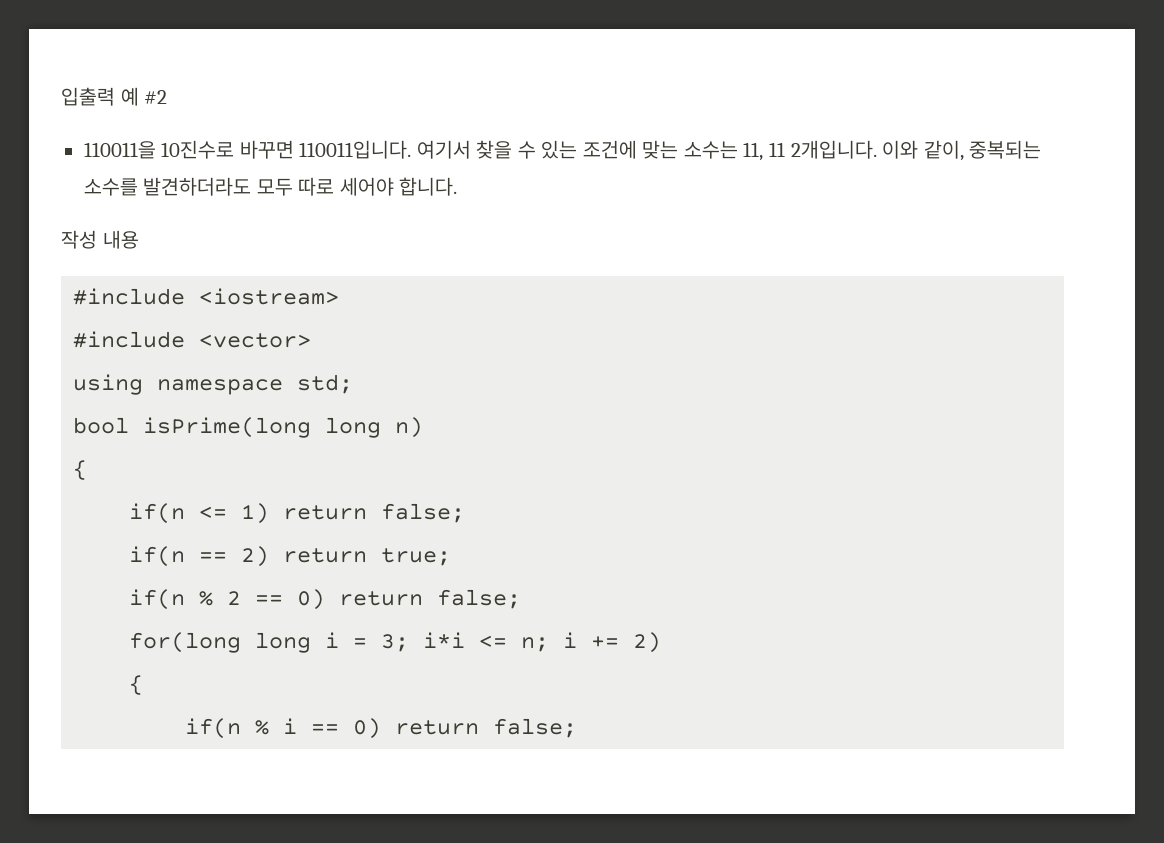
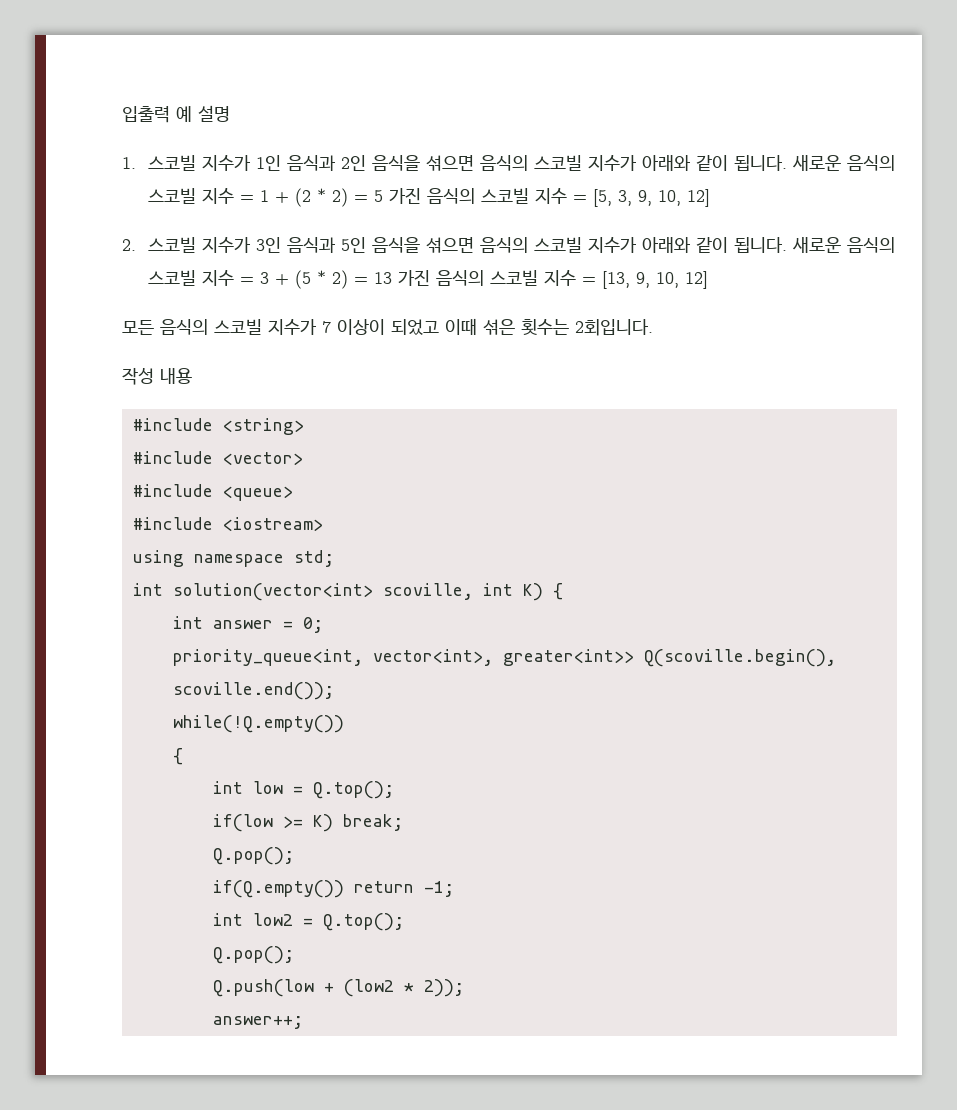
[144,90,168,104] [83,140,1042,161] [83,177,458,196] #2 // 110011을 10진수로 바꾸면 110011입니다. 여기서 찾을 수 있는 조건에 맞는 소수는 11, 11 2개입니다. 이와 같이, 중복되는 소수를 발견하더라도 모두 따로 세어야 합니다. -> [198,105,230,122] [122,155,895,171] [147,188,710,207] [122,237,895,253] [147,270,708,289] [122,318,653,336] 설명 // 1. 스코빌 지수가 1인 음식과 2인 음식을 섞으면 음식의 스코빌 지수가 아래와 같이 됩니다. 새로운 음식의 스코빌 지수 = 1 + (2 * 2) = 5 가진 음식의 스코빌 지수 = [5, 3, 9, 10, 12] // 2. 스코빌 지수가 3인 음식과 5인 음식을 섞으면 음식의 스코빌 지수가 아래와 같이 됩니다. 새로운 음식의 스코빌 지수 = 3 + (5 * 2) = 13 가진 음식의 스코빌 지수 = [13, 9, 10, 12] // 모든 음식의 스코빌 지수가 7 이상이 되었고 이때 섞은 횟수는 2회입니다.
[199,288,340,305] <iostream> -> [222,418,304,435] <string>
(312, 340) none -> [132,484,293,501] [132,517,323,531] // #include <queue> // #include <iostream>
[73,417,424,438] [73,460,88,480] [129,503,466,524] [129,546,452,567] [129,589,522,610] [129,632,662,653] [129,675,144,695] [185,718,578,739] bool isPrime(long long n) // { // if(n <= 1) return false; // if(n == 2) return true; // if(n % 2 == 0) return false; // for(long long i = 3; i*i <= n; i += 2) // { // if(n % i == 0) return false; -> [132,583,563,601] [172,616,323,633] [172,649,836,667] [172,682,334,700] [172,715,344,733] [172,748,183,765] [212,781,394,799] [212,814,403,832] [212,847,294,865] [212,880,454,898] [212,913,404,931] [212,946,294,964] [212,979,464,997] [212,1016,303,1029] int solution(vector<int> scoville, int K) { // int answer = 0; // priority_queue<int, vector<int>, greater<int>> Q(scoville.begin(), scoville.end()); // while(!Q.empty()) // { // int low = Q.top(); // if(low >= K) break; // Q.pop(); // if(Q.empty()) return -1; // int low2 = Q.top(); // Q.pop(); // Q.push(low + (low2 * 2)); // answer++;

